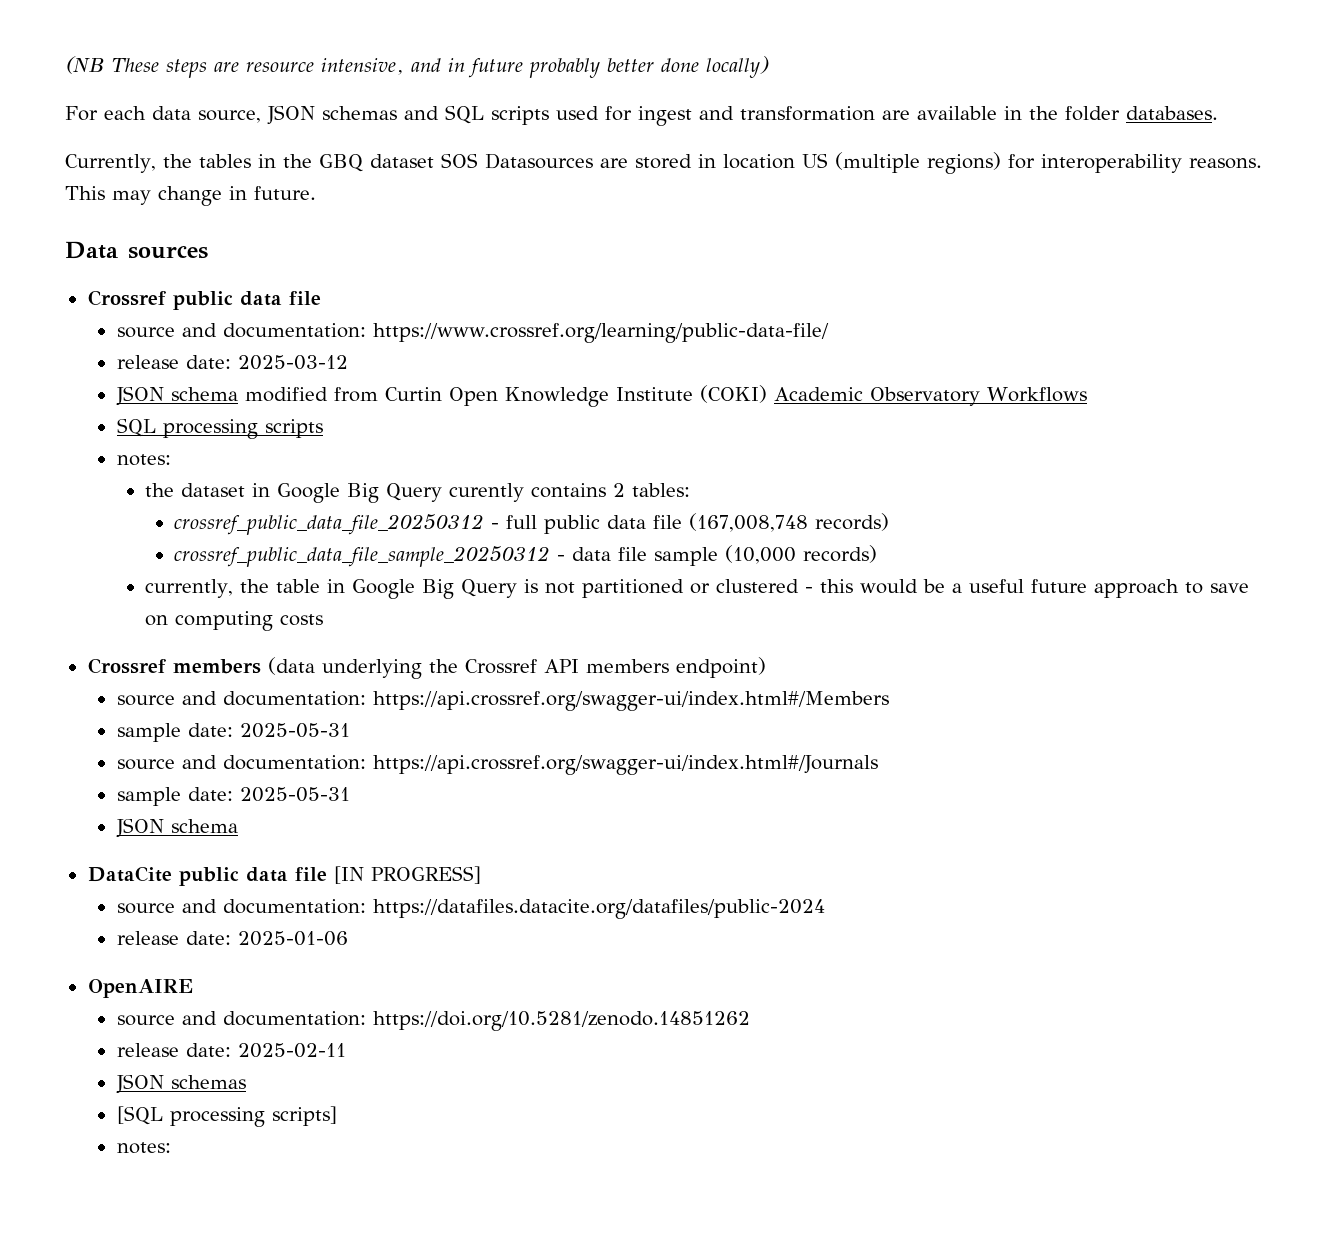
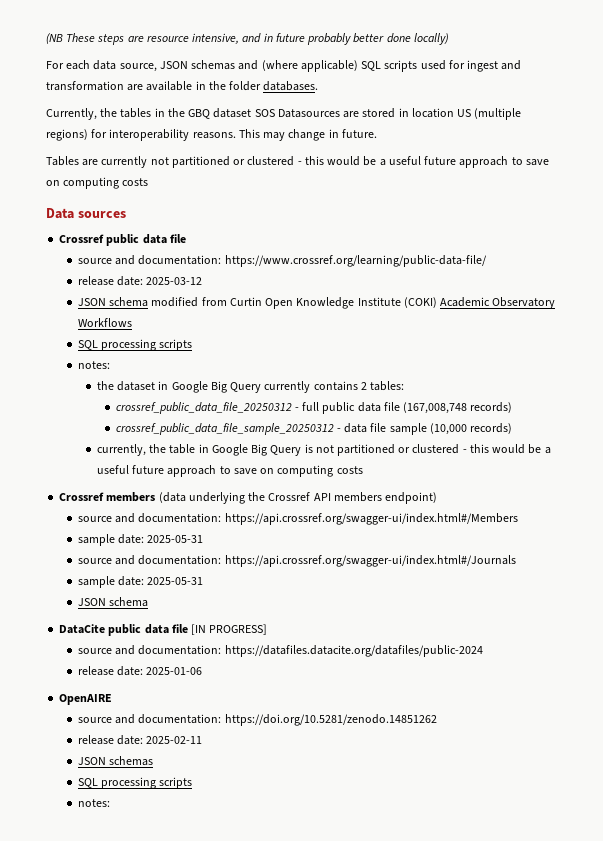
(439, 113) none -> [261,60,358,72] (where applicable)
(316, 193) none -> [46,156,549,168] [46,177,149,189] // Tables are currently not partitioned or clustered - this would be a useful future approach to save on computing costs
[449,483,525,502] curently -> [264,381,311,393] currently
[116,1106,337,1127] [SQL processing scripts] -> [78,777,193,789] SQL processing scripts

